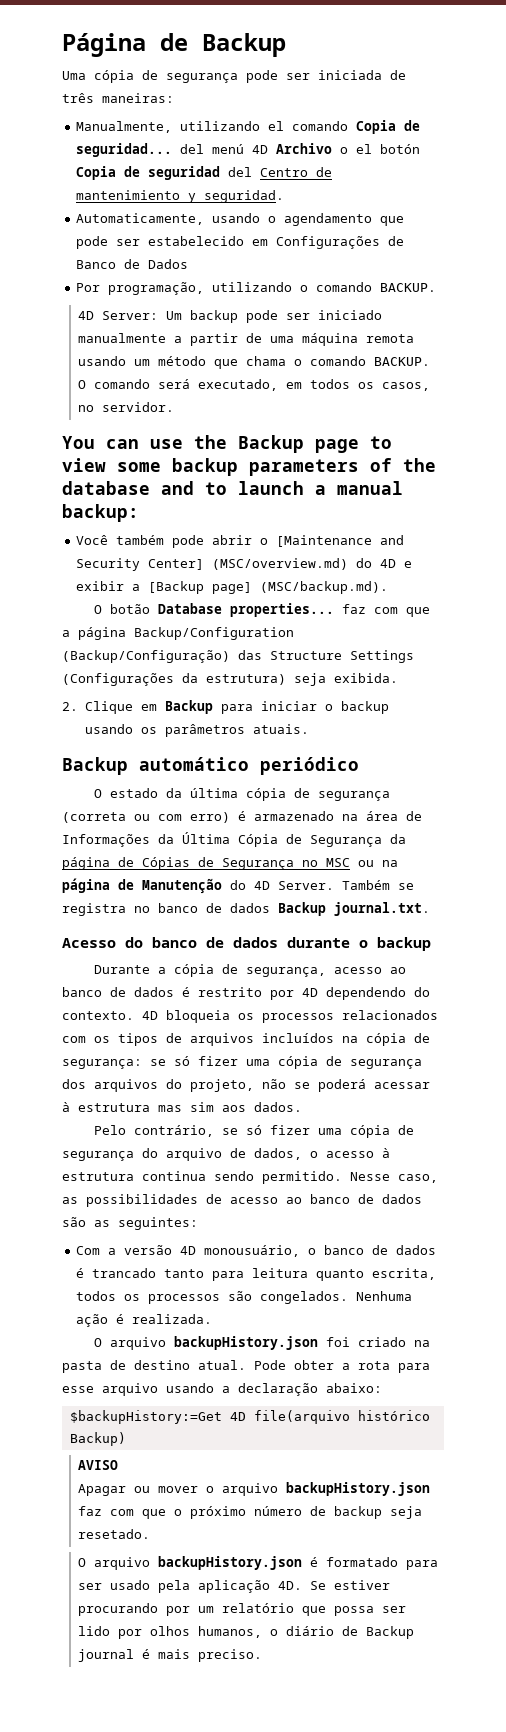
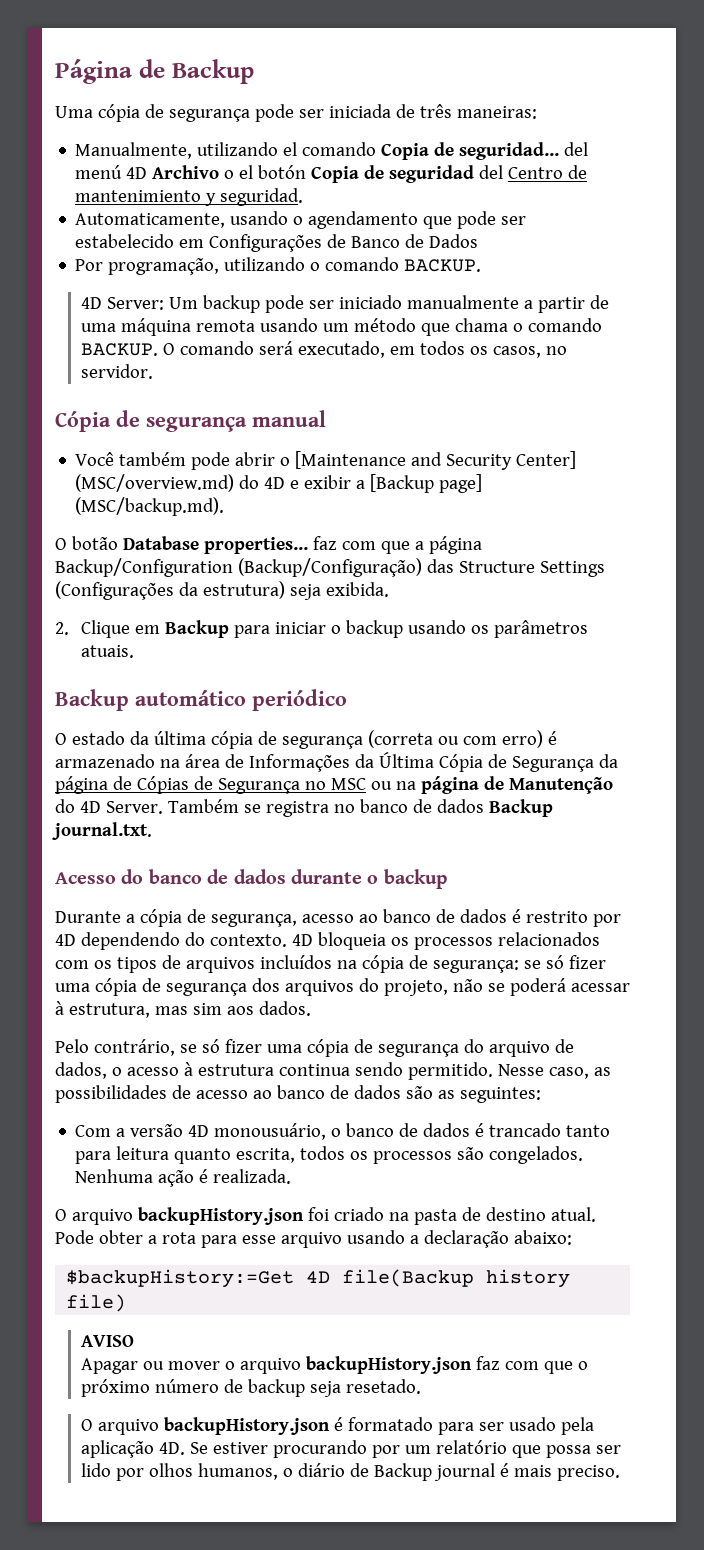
[62,435,392,453] [62,458,436,476] [62,481,326,495] You can use the Backup page to view some backup parameters of the database and to launch a -> [55,410,247,432] Cópia de segurança
[62,504,139,522] backup: -> (326, 418) none
[78,1103,150,1112] estrutura -> [68,1003,150,1018] estrutura,
[253,1410,430,1424] [69,1432,126,1446] file(arquivo histórico Backup) -> [342,1269,571,1288] [66,1294,127,1312] file(Backup history file)

